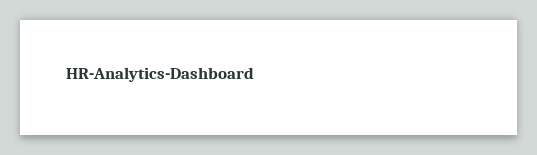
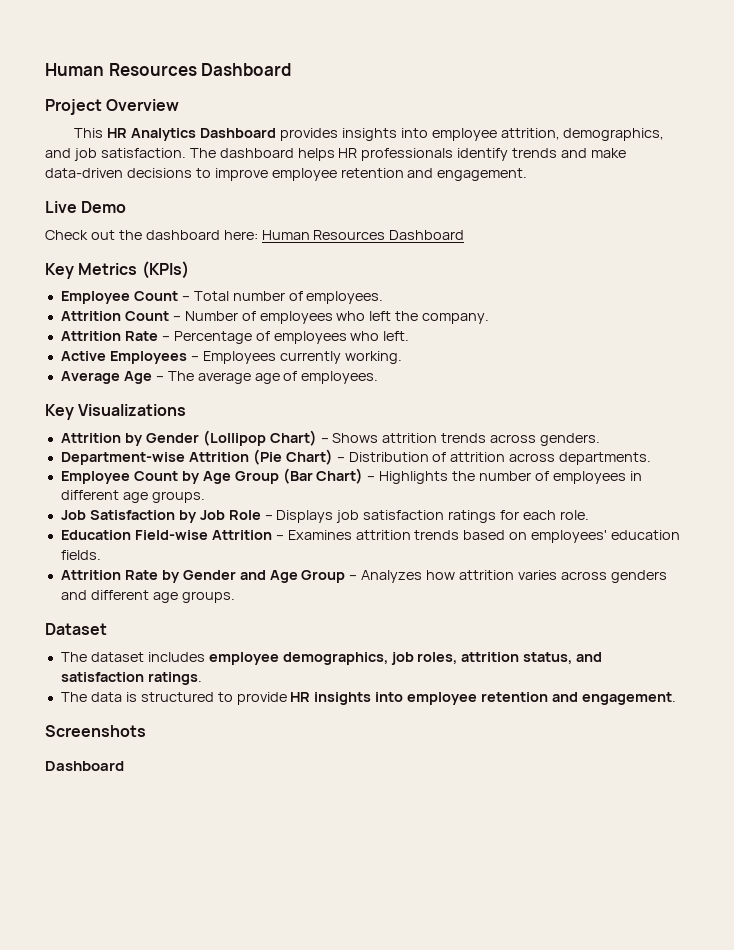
[66,67,254,82] HR-Analytics-Dashboard -> [45,63,292,76] [45,99,180,115] [74,128,665,141] [45,148,627,161] [45,168,528,181] [45,201,127,213] [45,230,465,240] [45,261,189,279] [60,291,384,304] [60,311,490,324] [60,331,410,344] [60,351,402,364] [60,371,379,384] [45,404,187,420] [60,430,601,446] [60,449,652,465] [60,468,642,484] [60,490,205,503] [60,510,589,523] [60,530,681,543] [60,550,101,560] [60,570,667,583] [60,590,235,603] [45,623,107,635] [60,652,603,665] [60,672,202,685] [60,692,676,705] [45,725,146,737] [45,761,124,771] Human Resources Dashboard // Project Overview // This HR Analytics Dashboard provides insights into employee attrition, demographics, and job satisfaction. The dashboard helps HR professionals identify trends and make data-driven decisions to improve employee retention and engagement. // Live Demo // Check out the dashboard here: Human Resources Dashboard // Key Metrics (KPIs) // Employee Count – Total number of employees. // Attrition Count – Number of employees who left the company. // Attrition Rate – Percentage of employees who left. // Active Employees – Employees currently working. // Average Age – The average age of employees. // Key Visualizations // Attrition by Gender (Lollipop Chart) – Shows attrition trends across genders. // Department-wise Attrition (Pie Chart) – Distribution of attrition across departments. // Employee Count by Age Group (Bar Chart) – Highlights the number of employees in different age groups. // Job Satisfaction by Job Role – Displays job satisfaction ratings for each role. // Education Field-wise Attrition – Examines attrition trends based on employees' education fields. // Attrition Rate by Gender and Age Group – Analyzes how attrition varies across genders and different age groups. // Dataset // The dataset includes employee demographics, job roles, attrition status, and satisfaction ratings. // The data is structured to provide HR insights into employee retention and engagement. // Screenshots // Dashboard

